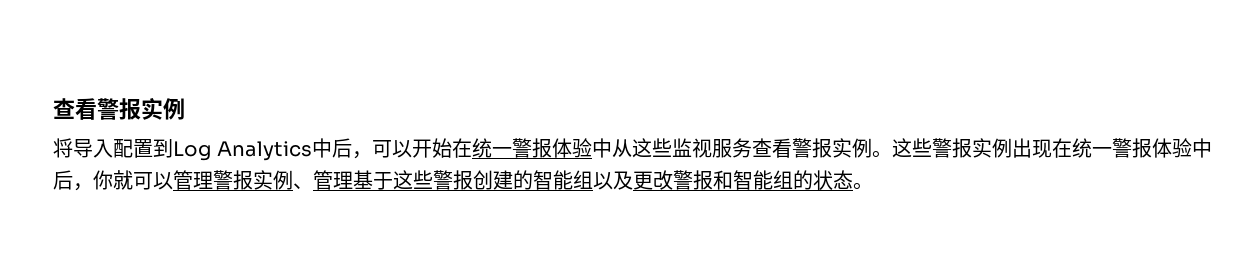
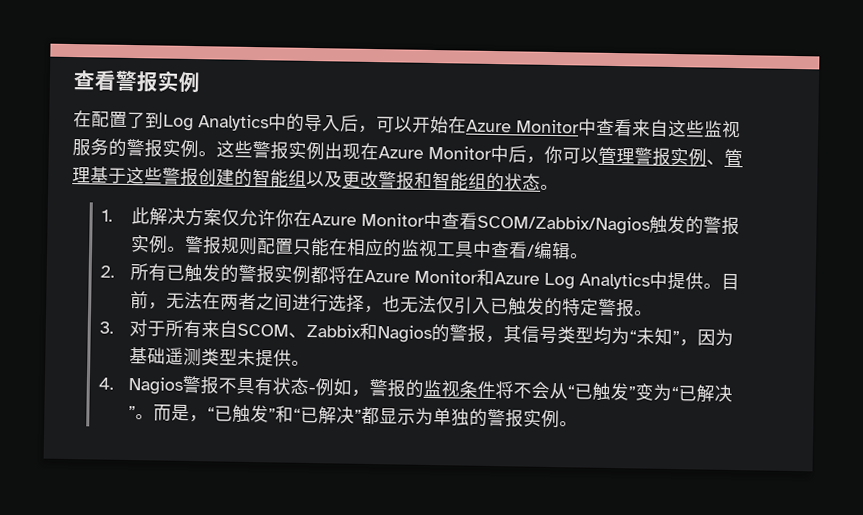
[53,138,153,158] 将导入配置 -> [73,110,146,129] 在配置了
(333, 148) none -> [286,113,341,132] 的导入
[472,138,633,158] 统一警报体验中从 -> [466,118,669,137] Azure Monitor中查看来自
[752,138,793,158] 查看 -> [108,138,127,157] 的
[1072,138,1193,158] 统一警报体验 -> [378,145,492,160] Azure Monitor
[113,170,133,190] 就 -> (563, 154) none
(873, 186) none -> [101,207,741,236] [131,235,590,260] [100,263,741,291] [130,291,654,318] [99,319,735,347] [129,347,311,368] [98,375,734,403] [128,404,579,429] // 1.此解决方案仅允许你在Azure Monitor中查看SCOM/Zabbix/Nagios触发的警报实例。警报规则配置只能在相应的监视工具中查看/编辑。 // 2.所有已触发的警报实例都将在Azure Monitor和Azure Log Analytics中提供。目前，无法在两者之间进行选择，也无法仅引入已触发的特定警报。 // 3.对于所有来自SCOM、Zabbix和Nagios的警报，其信号类型均为“未知”，因为基础遥测类型未提供。 // 4. Nagios警报不具有状态-例如，警报的监视条件将不会从“已触发”变为“已解决”。而是，“已触发”和“已解决”都显示为单独的警报实例。

